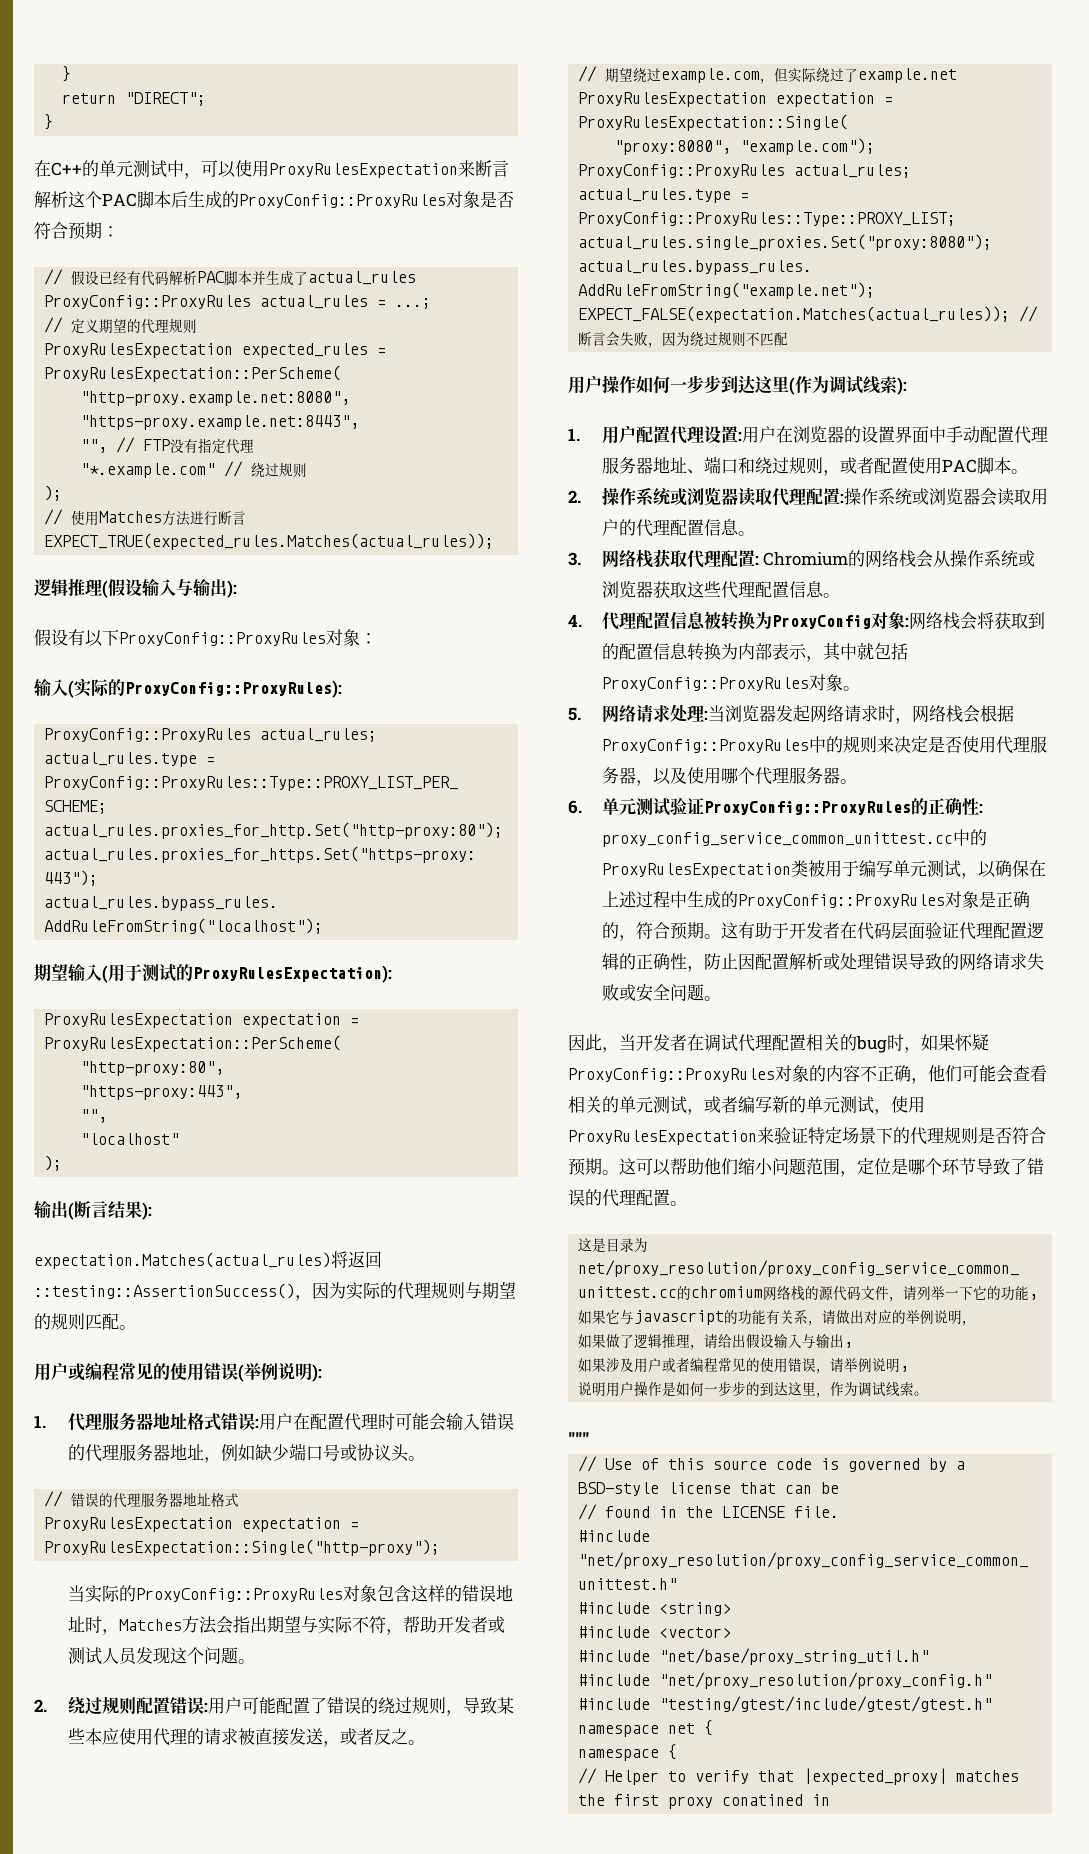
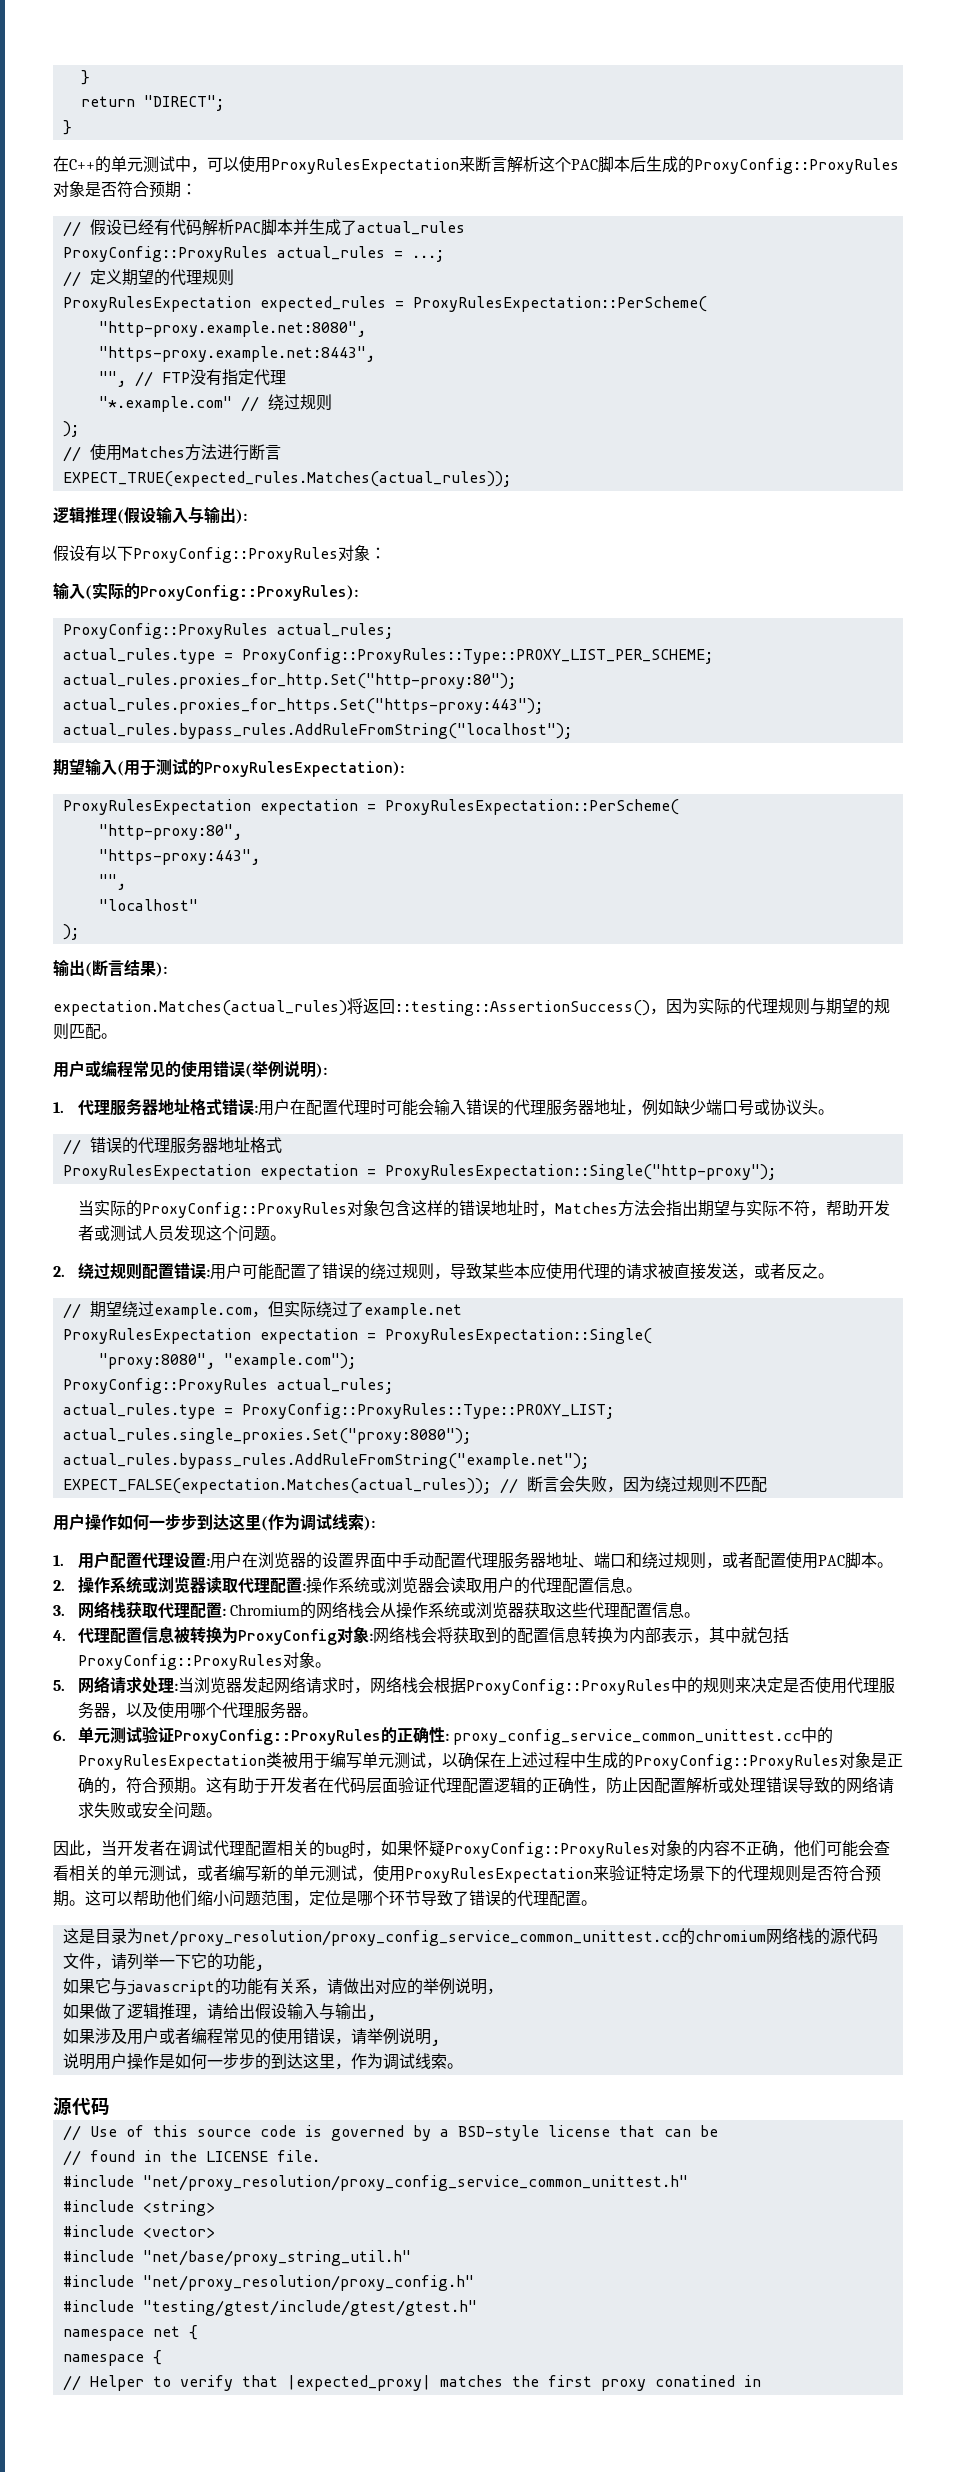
[568,1432,589,1447] """ -> [53,2097,110,2116] 源代码

